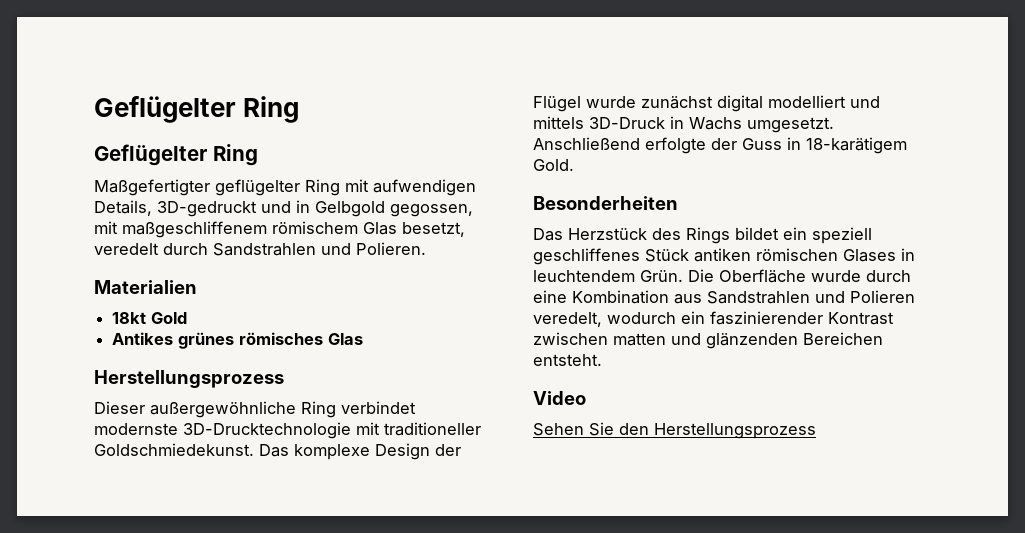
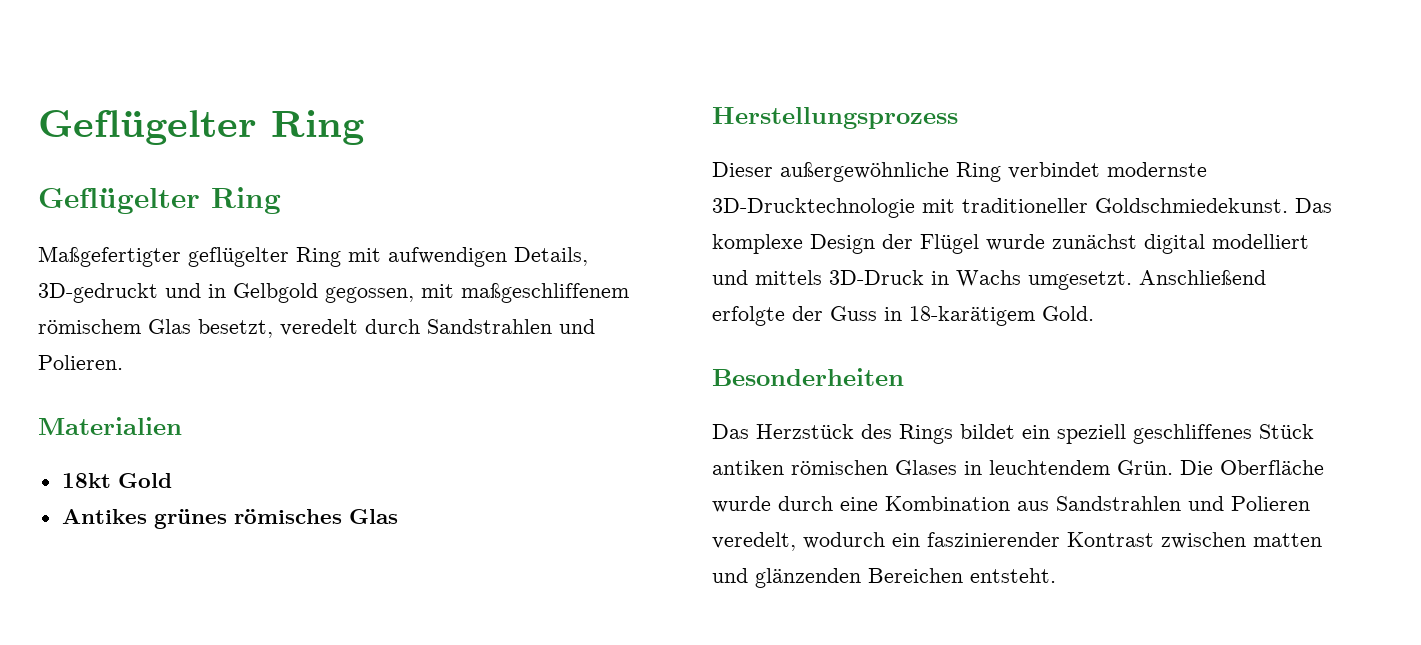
[533,391,586,405] [533,422,816,439] // Video // Sehen Sie den Herstellungsprozess -> (1056, 575) none

